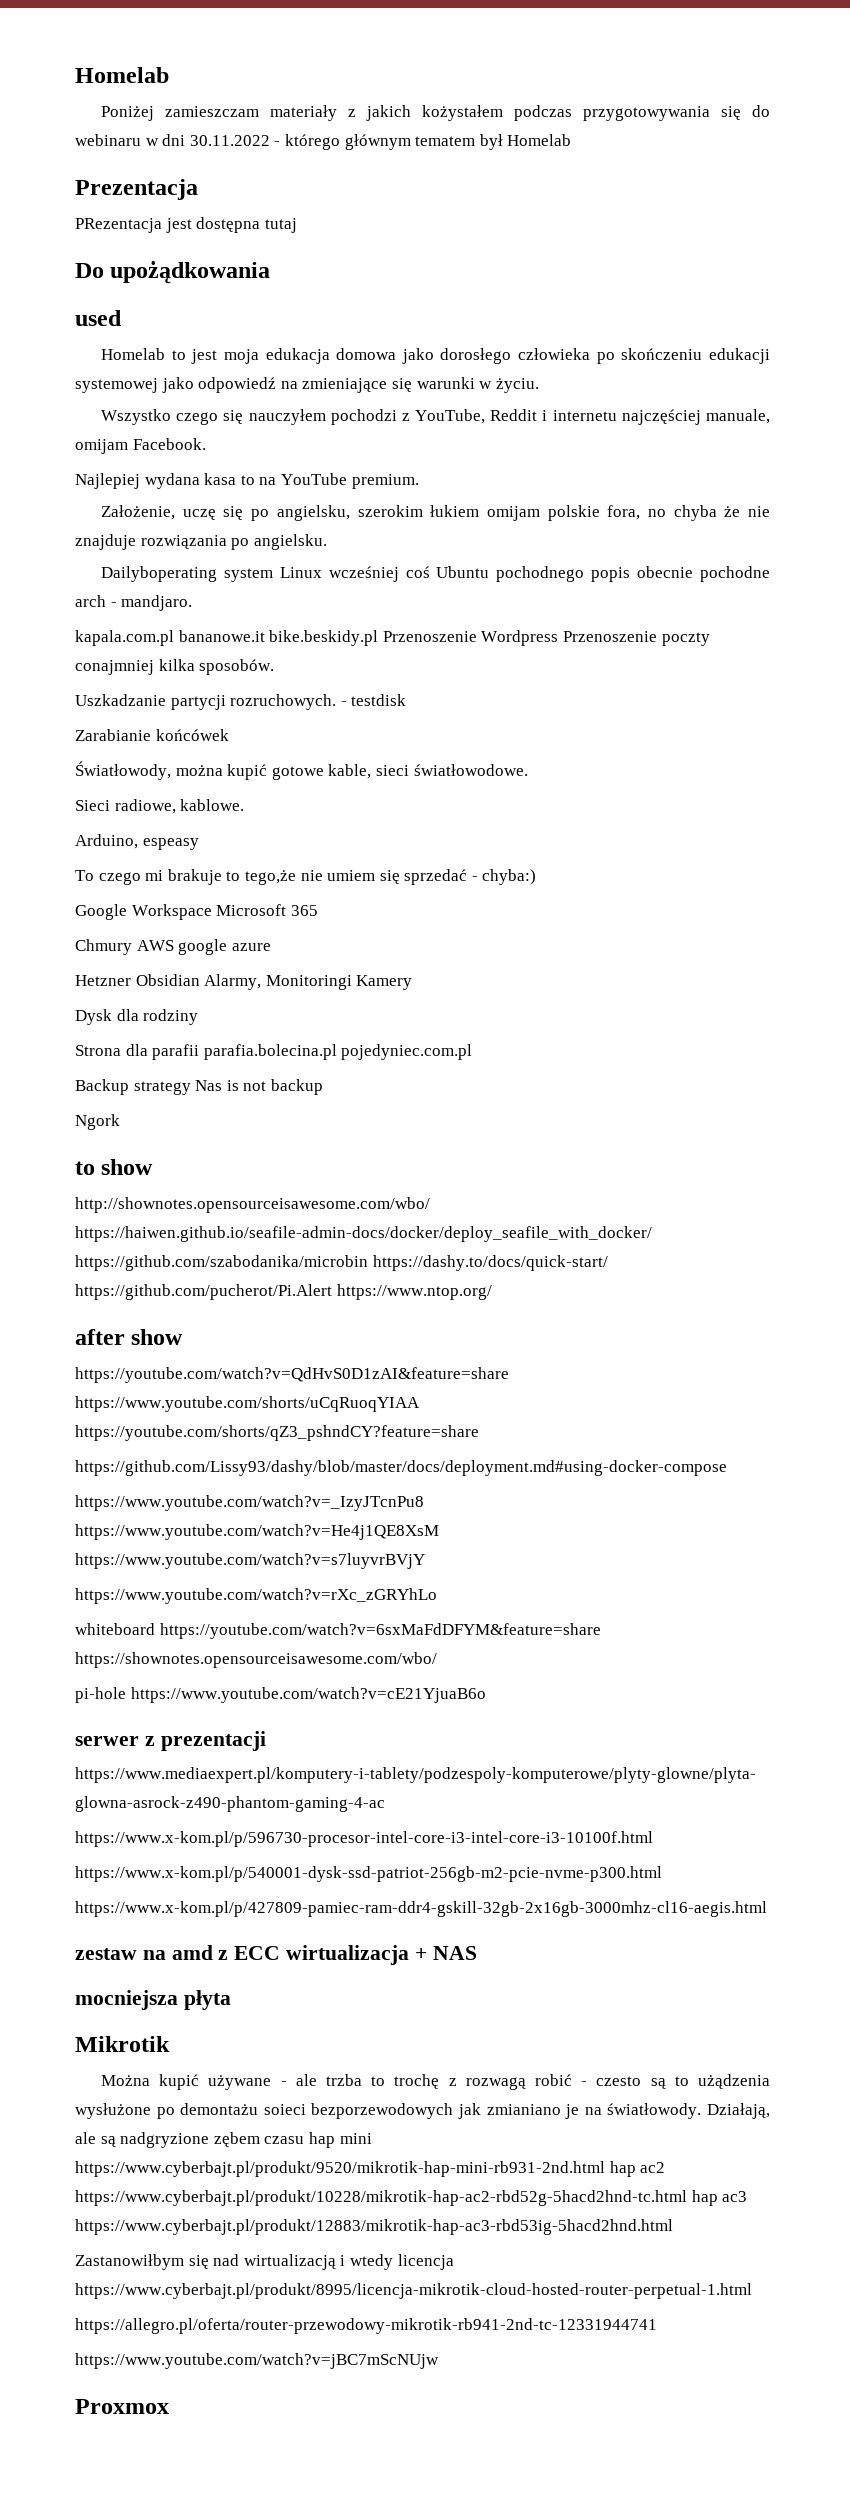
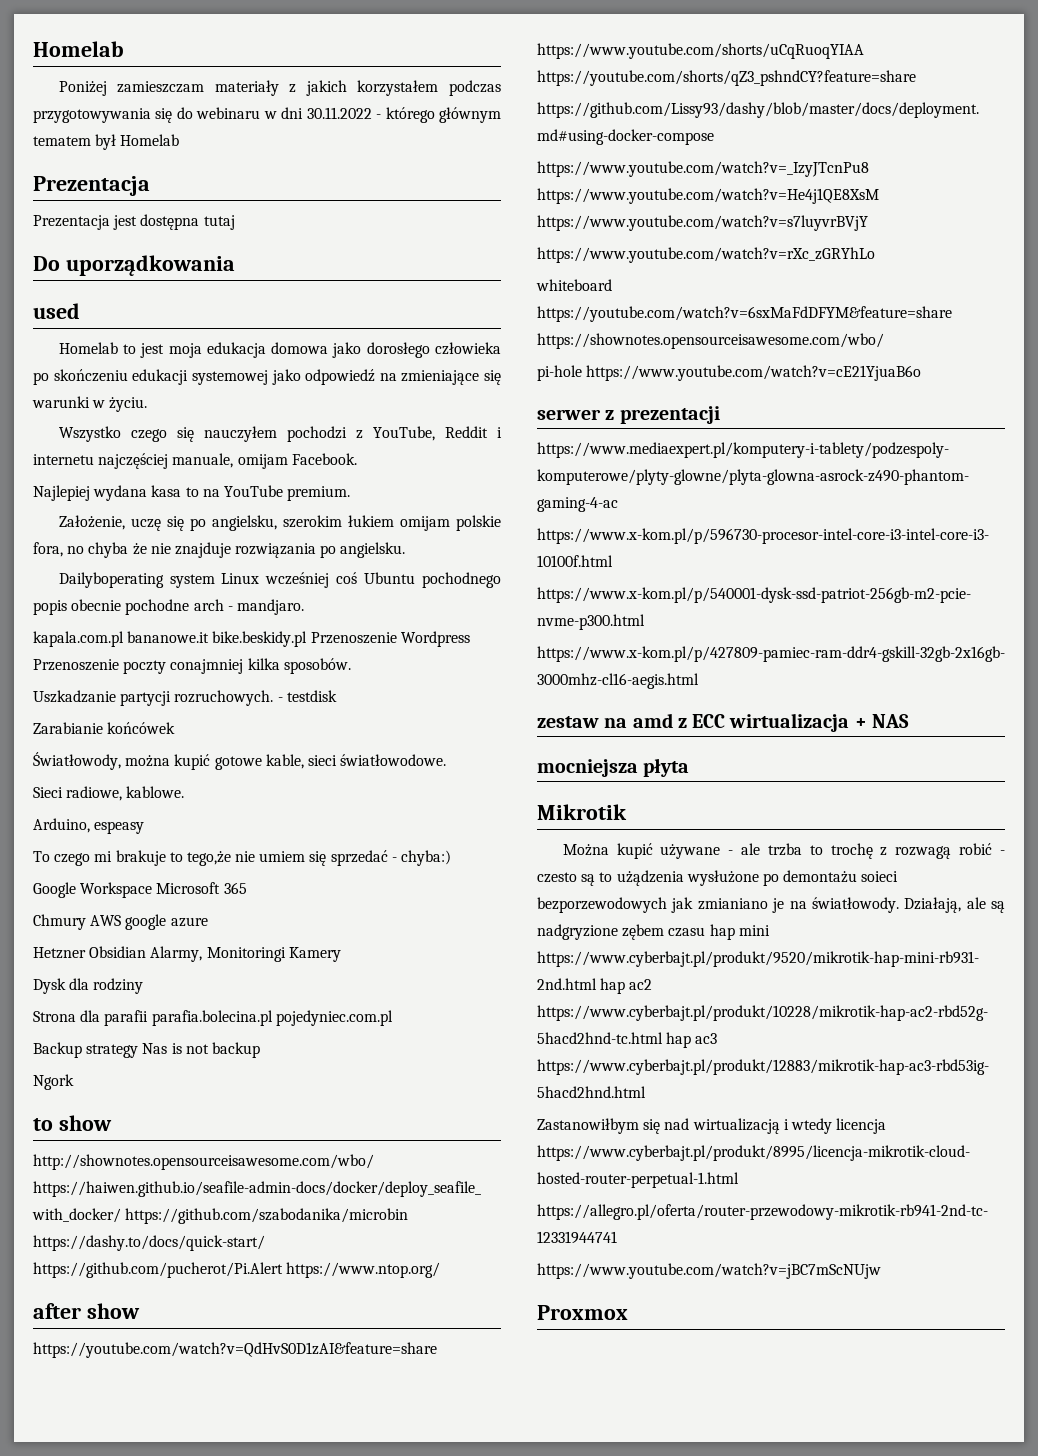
[422,105,504,121] kożystałem -> [357,80,439,96] korzystałem
[75,218,162,233] PRezentacja -> [33,215,110,230] Prezentacja
[110,261,271,284] upożądkowania -> [65,255,235,276] uporządkowania

